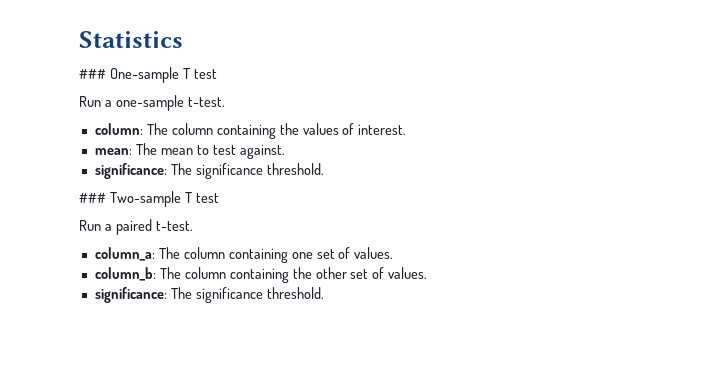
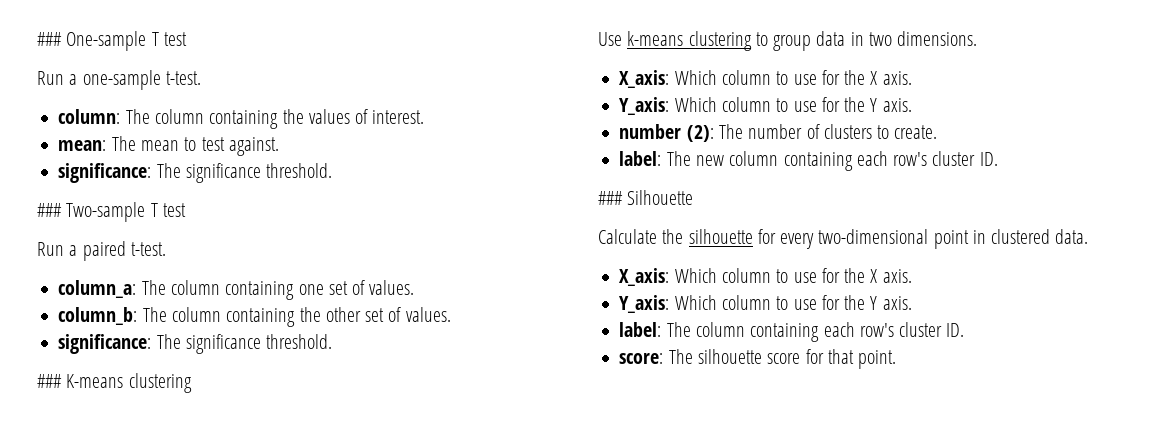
[79,31,183,48] Statistics // -> (37, 39) none
(324, 293) none -> [37,373,192,393] [598,31,978,51] [619,70,912,88] [619,97,912,115] [619,124,938,142] [619,151,998,171] [598,190,694,205] [598,229,1089,249] [619,268,912,286] [619,295,912,313] [619,322,965,342] [619,349,897,369] // ### K-means clustering // Use k-means clustering to group data in two dimensions. // X_axis: Which column to use for the X axis. // Y_axis: Which column to use for the Y axis. // number (2): The number of clusters to create. // label: The new column containing each row's cluster ID. // ### Silhouette // Calculate the silhouette for every two-dimensional point in clustered data. // X_axis: Which column to use for the X axis. // Y_axis: Which column to use for the Y axis. // label: The column containing each row's cluster ID. // score: The silhouette score for that point.

